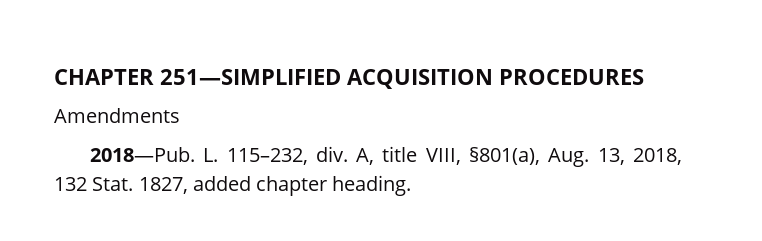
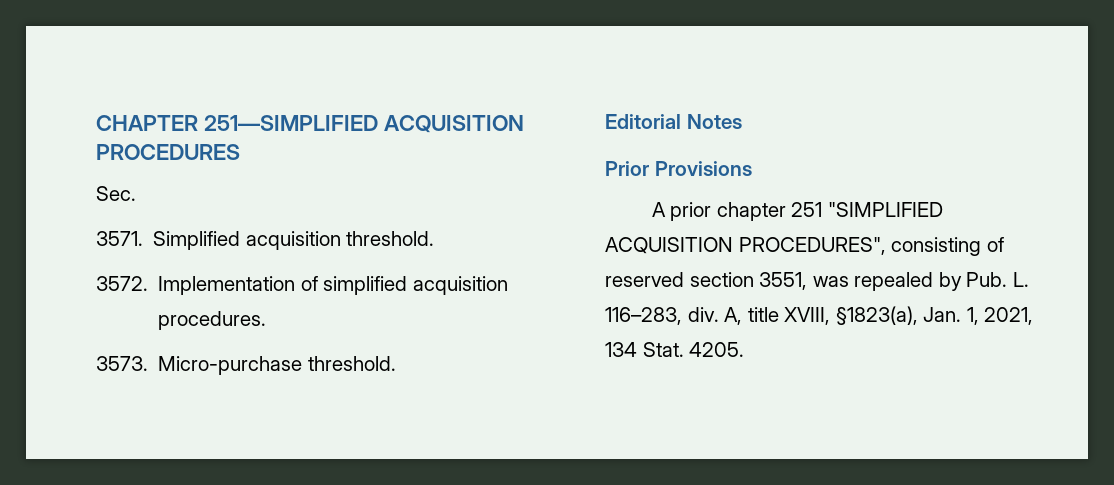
[54,108,180,123] [89,146,682,167] [54,175,412,196] Amendments // 2018—Pub. L. 115–232, div. A, title VIII, §801(a), Aug. 13, 2018, 132 Stat. 1827, added chapter heading. -> [96,186,136,201] [96,231,435,250] [96,276,508,295] [158,311,267,330] [96,356,396,375] [605,114,742,129] [605,161,752,176] [651,202,943,221] [605,237,1004,256] [605,272,1029,291] [605,306,1034,325] [605,342,745,357] Sec. // 3571. Simplified acquisition threshold. // 3572. Implementation of simplified acquisition procedures. // 3573. Micro-purchase threshold. // Editorial Notes // Prior Provisions // A prior chapter 251 "SIMPLIFIED ACQUISITION PROCEDURES", consisting of reserved section 3551, was repealed by Pub. L. 116–283, div. A, title XVIII, §1823(a), Jan. 1, 2021, 134 Stat. 4205.

